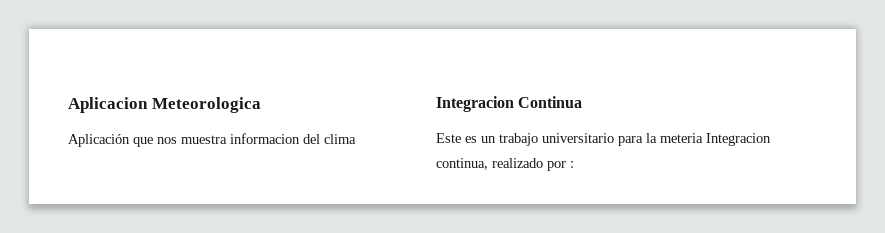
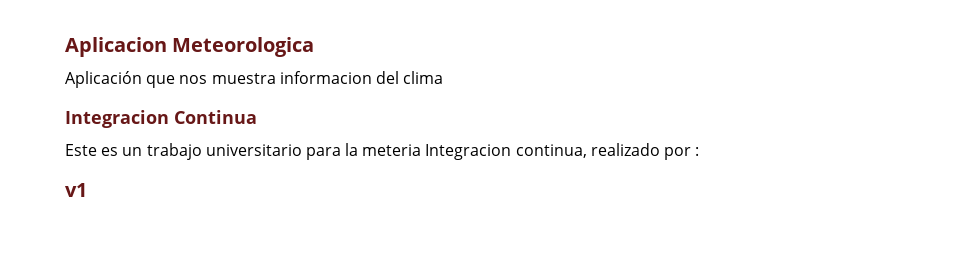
(574, 164) none -> [65,183,87,197] // v1

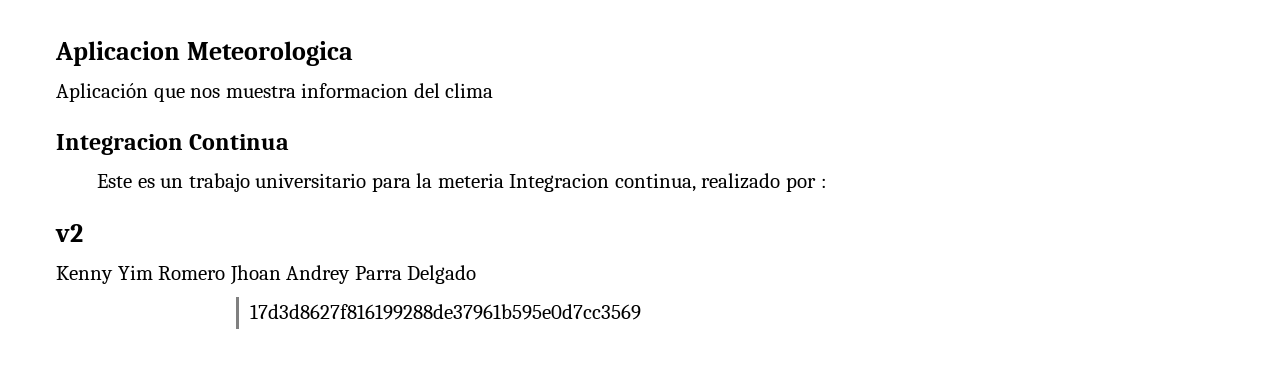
[65,183,87,197] v1 -> [55,224,83,242] [56,265,477,285] [250,304,642,320] v2 // Kenny Yim Romero Jhoan Andrey Parra Delgado // 17d3d8627f816199288de37961b595e0d7cc3569

